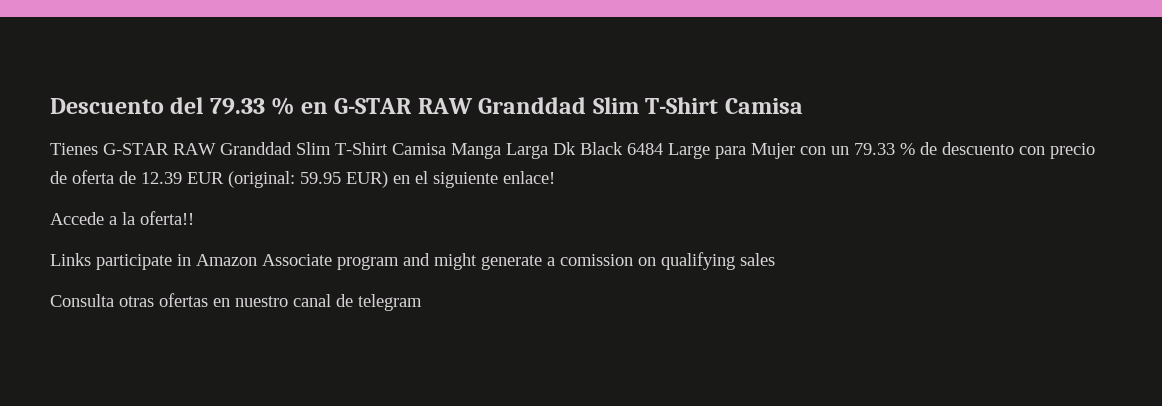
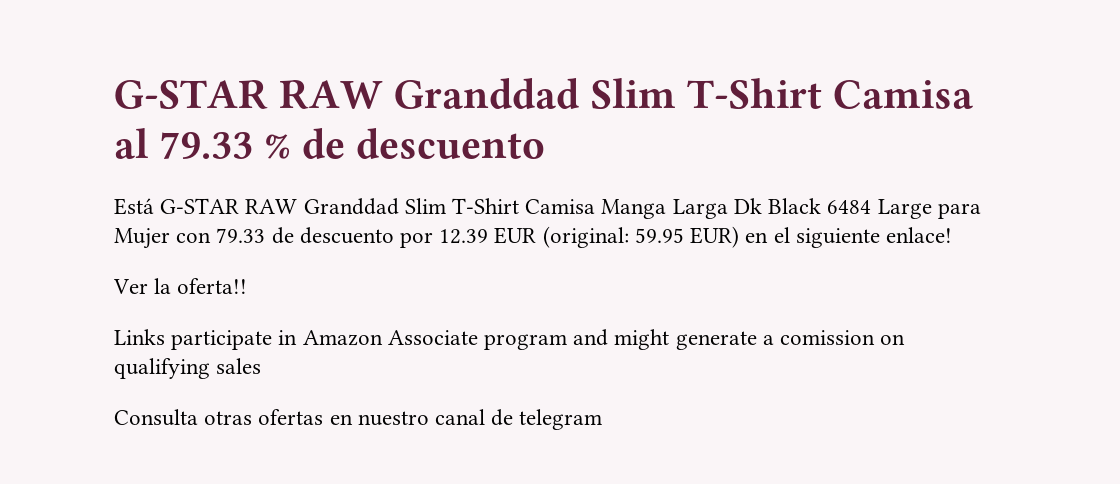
[50,97,803,115] [50,143,98,155] Descuento del 79.33 % en G-STAR RAW Granddad Slim T-Shirt Camisa // Tienes -> [114,78,974,109] [114,128,545,159] [114,198,154,215] G-STAR RAW Granddad Slim T-Shirt Camisa al 79.33 % de descuento // Está
[831,142,1095,159] [50,170,136,184] un 79.33 % de descuento con precio de oferta de -> [216,227,434,248] 79.33 de descuento por
[50,212,117,225] Accede a -> [113,279,148,294] Ver

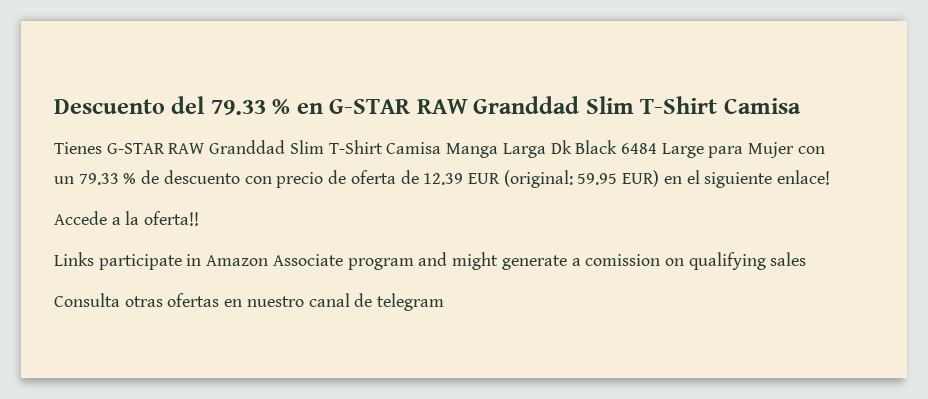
[114,78,974,109] [114,128,545,159] [114,198,154,215] G-STAR RAW Granddad Slim T-Shirt Camisa al 79.33 % de descuento // Está -> [54,96,801,115] [54,142,102,154] Descuento del 79.33 % en G-STAR RAW Granddad Slim T-Shirt Camisa // Tienes
[216,227,434,248] 79.33 de descuento por -> [54,170,419,188] un 79.33 % de descuento con precio de oferta de
[113,279,148,294] Ver -> [54,211,121,225] Accede a

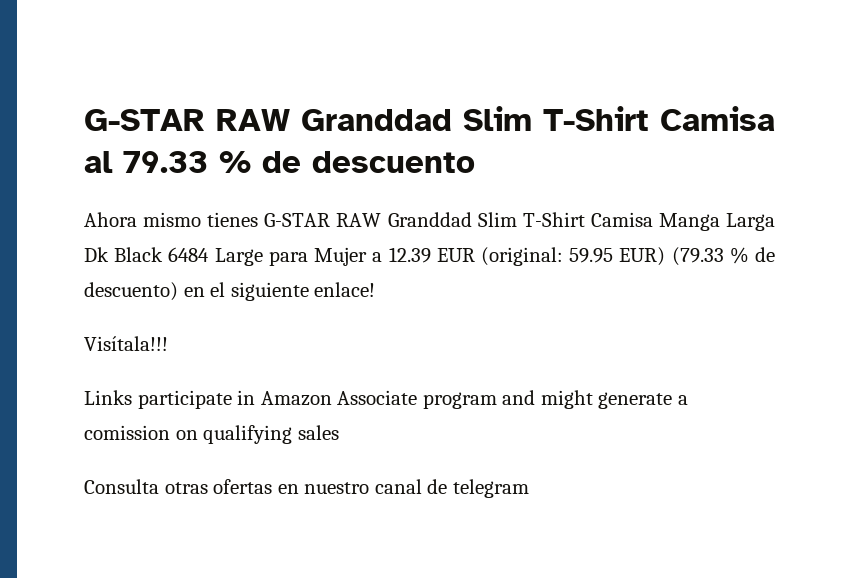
[54,96,801,115] [54,142,102,154] Descuento del 79.33 % en G-STAR RAW Granddad Slim T-Shirt Camisa // Tienes -> [84,106,775,131] [84,151,475,173] [84,212,259,227] G-STAR RAW Granddad Slim T-Shirt Camisa al 79.33 % de descuento // Ahora mismo tienes
[797,146,825,154] [54,170,419,188] con un 79.33 % de descuento con precio de oferta de -> [372,252,383,262] a
(660, 178) none -> [671,247,775,266] [84,282,178,301] (79.33 % de descuento)
[54,211,200,226] Accede a la oferta!! -> [84,336,168,351] Visítala!!!

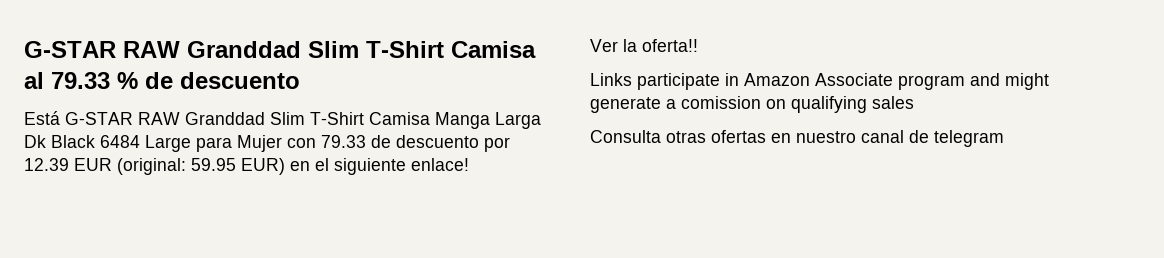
[84,212,259,227] Ahora mismo tienes -> [24,111,60,125] Está
[372,252,383,262] a -> [287,135,510,152] con 79.33 de descuento por
[671,247,775,266] [84,282,178,301] (79.33 % de descuento) -> (285, 166) none
[84,336,168,351] Visítala!!! -> [590,39,698,52] Ver la oferta!!

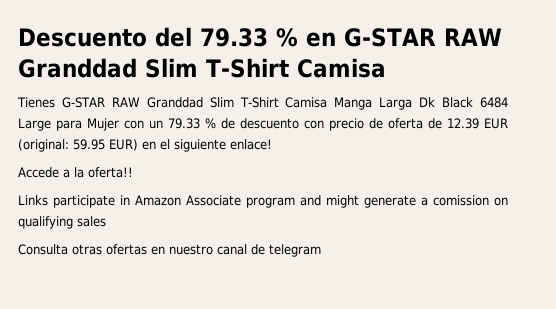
[24,41,536,58] [24,72,300,89] [24,111,60,125] G-STAR RAW Granddad Slim T-Shirt Camisa al 79.33 % de descuento // Está -> [18,27,502,47] [18,58,386,78] [17,97,55,108] Descuento del 79.33 % en G-STAR RAW Granddad Slim T-Shirt Camisa // Tienes
[321,135,510,152] 79.33 de descuento por -> [149,118,442,131] un 79.33 % de descuento con precio de oferta de
[590,39,618,52] Ver -> [18,167,70,178] Accede a

